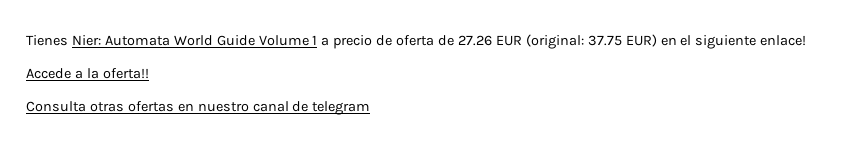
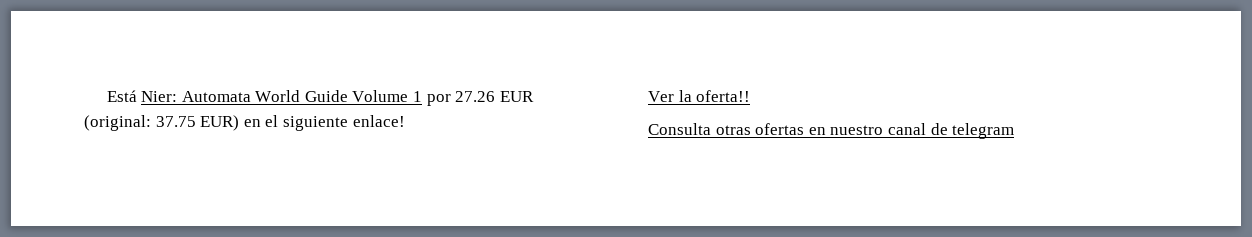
[26,35,68,46] Tienes -> [106,90,137,102] Está
[321,35,455,49] a precio de oferta de -> [426,94,451,106] por
[26,68,83,79] Accede a -> [648,91,674,102] Ver

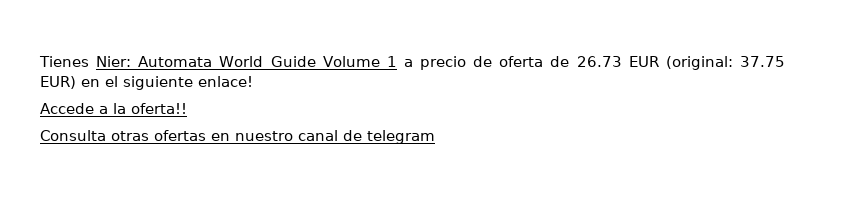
[106,90,137,102] Está -> [39,56,89,67] Tienes
[426,91,496,106] por 27.26 -> [403,56,622,70] a precio de oferta de 26.73
[648,91,674,102] Ver -> [40,103,108,114] Accede a

